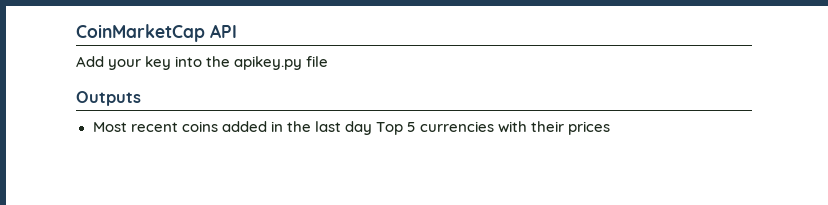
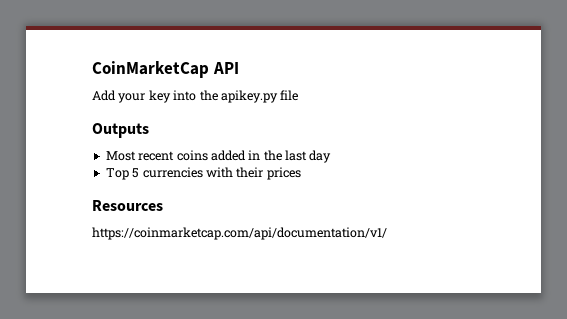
(372, 128) none -> (332, 156) //
(611, 128) none -> [92,200,163,211] [92,227,387,240] // Resources // https://coinmarketcap.com/api/documentation/v1/

